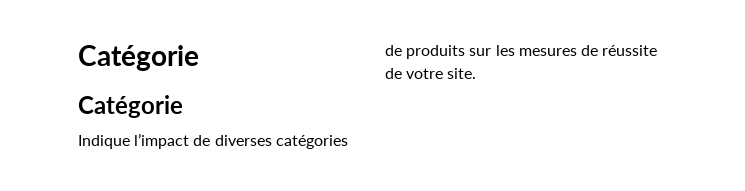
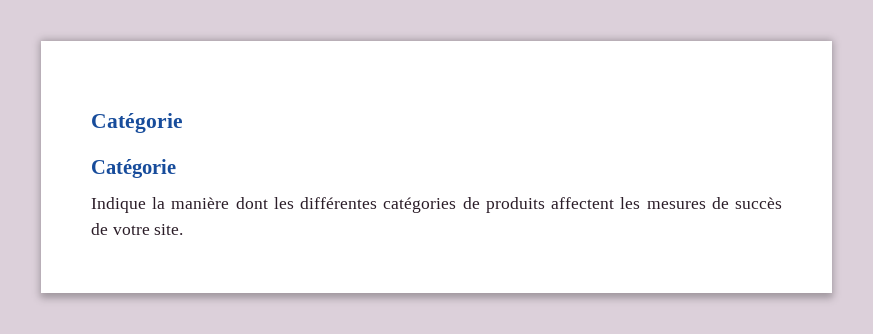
[134,133,272,149] l’impact de diverses -> [152,197,378,209] la manière dont les différentes
[469,48,492,56] sur -> [551,197,615,209] affectent
[602,45,658,56] réussite -> [735,197,783,209] succès

